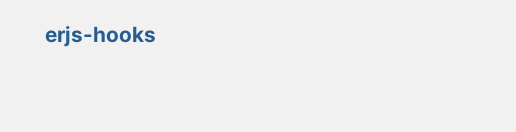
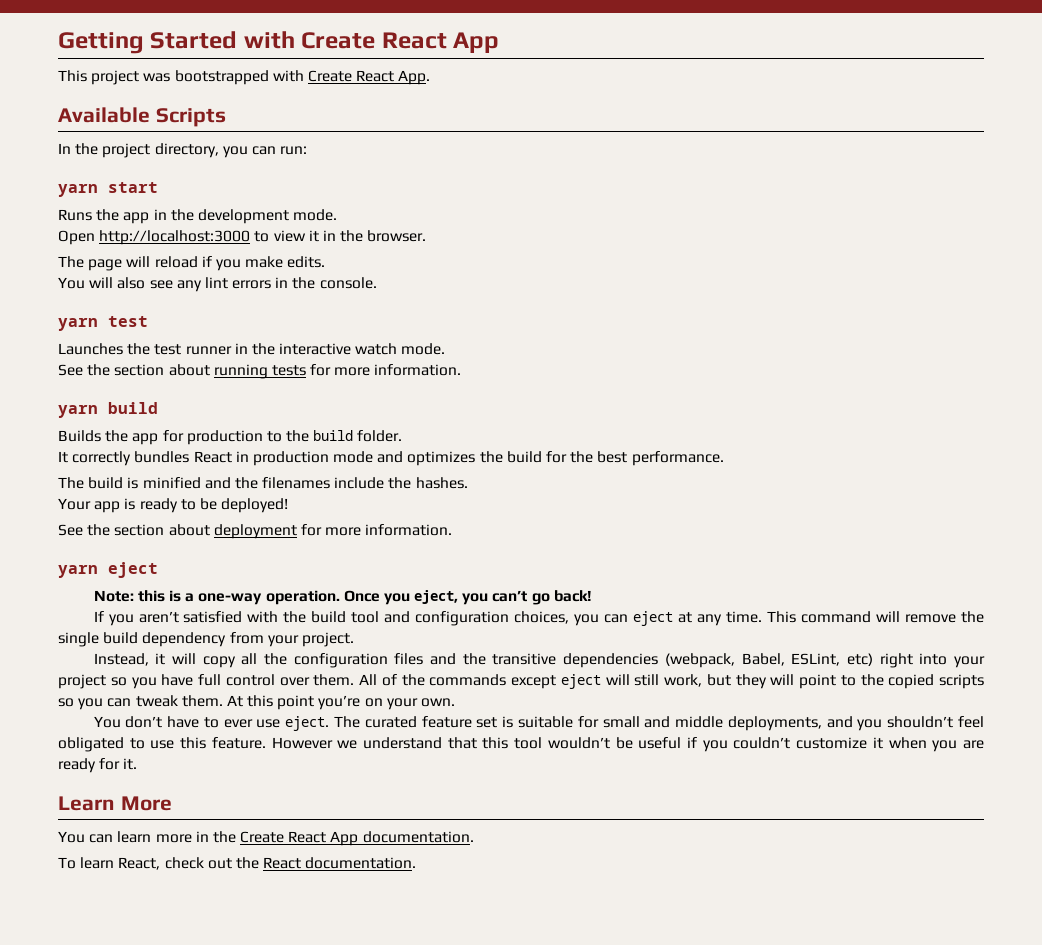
[45,25,156,47] erjs-hooks -> [58,31,500,54] [58,70,431,85] [58,107,226,127] [58,143,308,158] [58,182,158,197] [58,209,338,224] [58,230,427,245] [58,256,326,271] [58,277,377,292] [58,316,148,331] [58,343,446,355] [58,364,462,379] [58,402,158,418] [58,430,403,445] [58,451,724,466] [58,477,468,489] [58,498,289,513] [58,524,453,539] [58,562,158,578] [93,590,592,605] [93,611,985,626] [58,632,354,647] [93,653,985,668] [58,674,984,689] [58,695,456,710] [93,716,984,731] [58,737,984,752] [58,758,138,773] [58,796,172,811] [58,831,474,846] [58,857,417,870] Getting Started with Create React App // This project was bootstrapped with Create React App. // Available Scripts // In the project directory, you can run: // yarn start // Runs the app in the development mode. // Open http://localhost:3000 to view it in the browser. // The page will reload if you make edits. // You will also see any lint errors in the console. // yarn test // Launches the test runner in the interactive watch mode. // See the section about running tests for more information. // yarn build // Builds the app for production to the build folder. // It correctly bundles React in production mode and optimizes the build for the best performance. // The build is minified and the filenames include the hashes. // Your app is ready to be deployed! // See the section about deployment for more information. // yarn eject // Note: this is a one-way operation. Once you eject, you can’t go back! // If you aren’t satisfied with the build tool and configuration choices, you can eject at any time. This command will remove the single build dependency from your project. // Instead, it will copy all the configuration files and the transitive dependencies (webpack, Babel, ESLint, etc) right into your project so you have full control over them. All of the commands except eject will still work, but they will point to the copied scripts so you can tweak them. At this point you’re on your own. // You don’t have to ever use eject. The curated feature set is suitable for small and middle deployments, and you shouldn’t feel obligated to use this feature. However we understand that this tool wouldn’t be useful if you couldn’t customize it when you are ready for it. // Learn More // You can learn more in the Create React App documentation. // To learn React, check out the React documentation.

